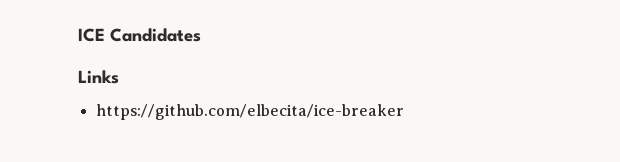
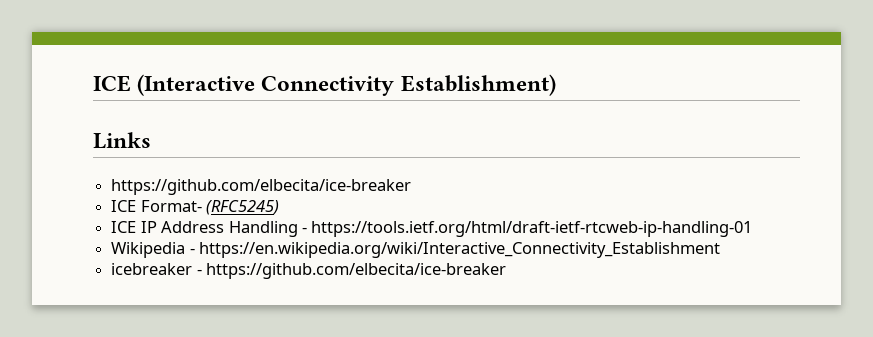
[78,28,201,42] ICE Candidates -> [93,74,556,96] ICE (Interactive Connectivity Establishment)
(404, 112) none -> [111,200,280,215] [111,221,753,237] [111,242,721,258] [111,263,507,279] // ICE Format- (RFC5245) // ICE IP Address Handling - https://tools.ietf.org/html/draft-ietf-rtcweb-ip-handling-01 // Wikipedia - https://en.wikipedia.org/wiki/Interactive_Connectivity_Establishment // icebreaker - https://github.com/elbecita/ice-breaker

